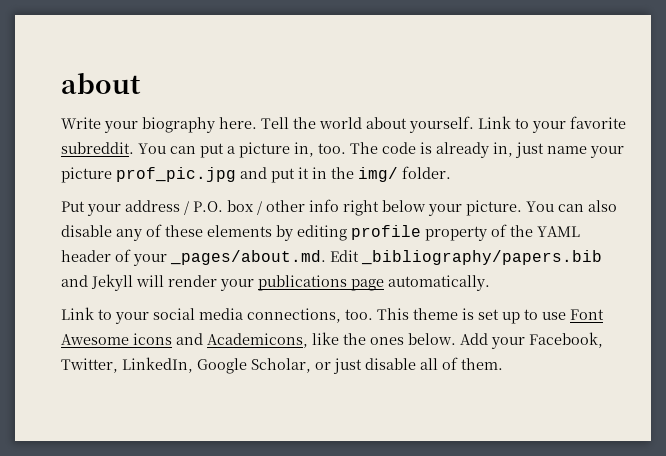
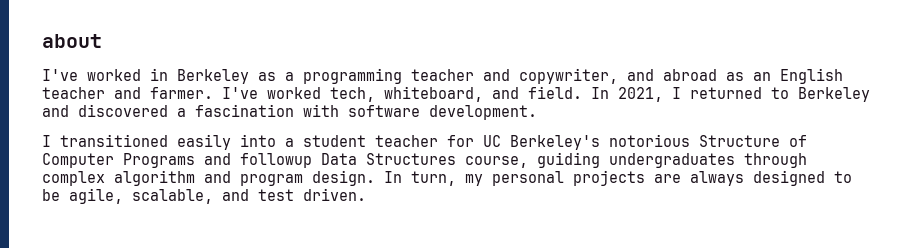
[61,116,626,133] [61,142,624,158] [61,166,451,183] [61,199,617,216] [61,224,580,241] [61,249,602,266] [61,274,490,291] [61,307,604,324] [61,332,603,349] [61,357,503,374] Write your biography here. Tell the world about yourself. Link to your favorite subreddit. You can put a picture in, too. The code is already in, just name your picture prof_pic.jpg and put it in the img/ folder. // Put your address / P.O. box / other info right below your picture. You can also disable any of these elements by editing profile property of the YAML header of your _pages/about.md. Edit _bibliography/papers.bib and Jekyll will render your publications page automatically. // Link to your social media connections, too. This theme is set up to use Font Awesome icons and Academicons, like the ones below. Add your Facebook, Twitter, LinkedIn, Google Scholar, or just disable all of them. -> [42,68,843,84] [42,86,870,102] [42,104,537,120] [42,134,807,150] [42,152,807,168] [42,170,852,186] [42,188,366,204] I've worked in Berkeley as a programming teacher and copywriter, and abroad as an English teacher and farmer. I've worked tech, whiteboard, and field. In 2021, I returned to Berkeley and discovered a fascination with software development. // I transitioned easily into a student teacher for UC Berkeley's notorious Structure of Computer Programs and followup Data Structures course, guiding undergraduates through complex algorithm and program design. In turn, my personal projects are always designed to be agile, scalable, and test driven.

